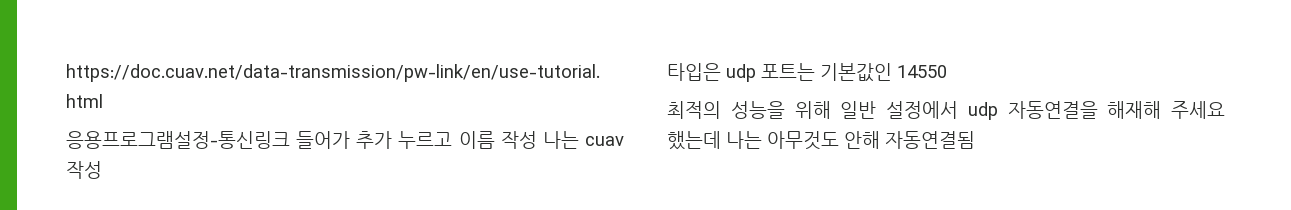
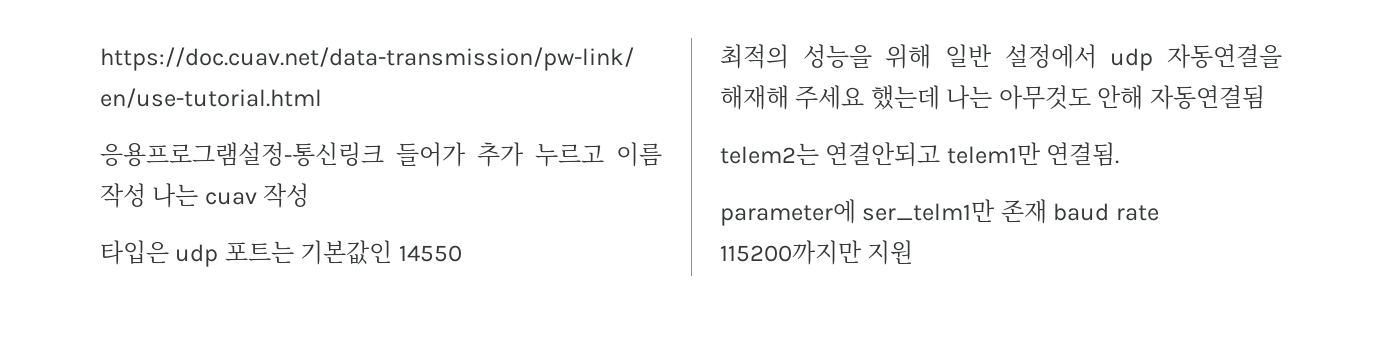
(975, 140) none -> [720,142,1120,167] [720,199,1159,226] [720,240,914,265] // telem2는 연결안되고 telem1만 연결됨. // parameter에 ser_telm1만 존재 baud rate 115200까지만 지원

